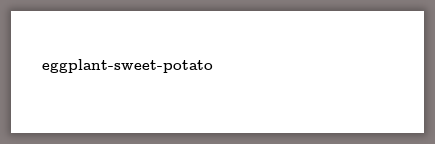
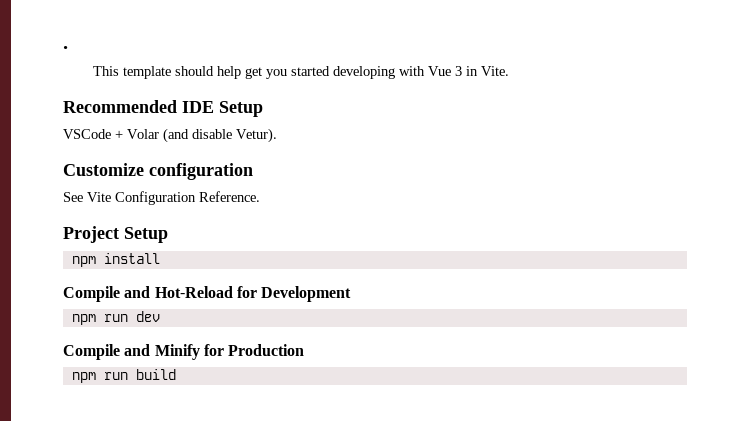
[42,59,213,73] eggplant-sweet-potato -> [63,46,68,49] [92,66,509,79] [63,100,263,117] [63,128,277,143] [63,163,253,180] [63,191,260,205] [63,226,168,243] [71,253,160,267] [63,286,352,302] [71,311,160,325] [63,344,305,360] [71,369,176,383] . // This template should help get you started developing with Vue 3 in Vite. // Recommended IDE Setup // VSCode + Volar (and disable Vetur). // Customize configuration // See Vite Configuration Reference. // Project Setup // npm install // Compile and Hot-Reload for Development // npm run dev // Compile and Minify for Production // npm run build

